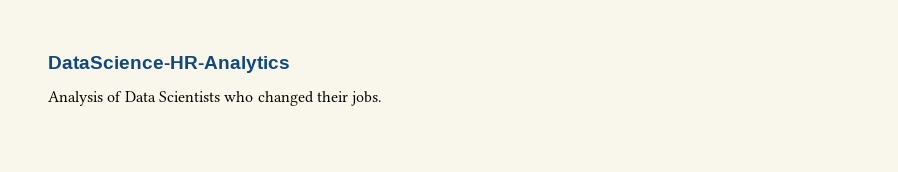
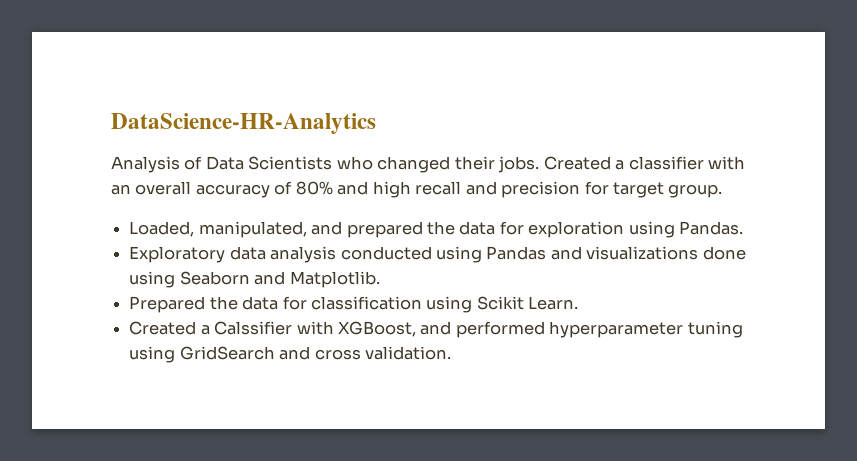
(383, 98) none -> [543,156,746,170] [111,181,723,198] [129,221,744,238] [129,246,746,263] [129,271,380,288] [129,296,579,313] [129,321,743,338] [129,346,451,363] Created a classifier with an overall accuracy of 80% and high recall and precision for target group. // Loaded, manipulated, and prepared the data for exploration using Pandas. // Exploratory data analysis conducted using Pandas and visualizations done using Seaborn and Matplotlib. // Prepared the data for classification using Scikit Learn. // Created a Calssifier with XGBoost, and performed hyperparameter tuning using GridSearch and cross validation.

